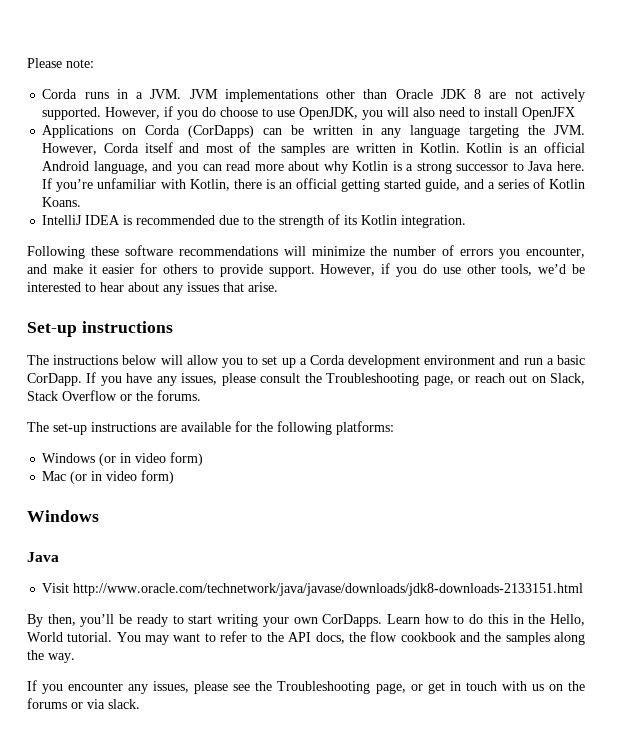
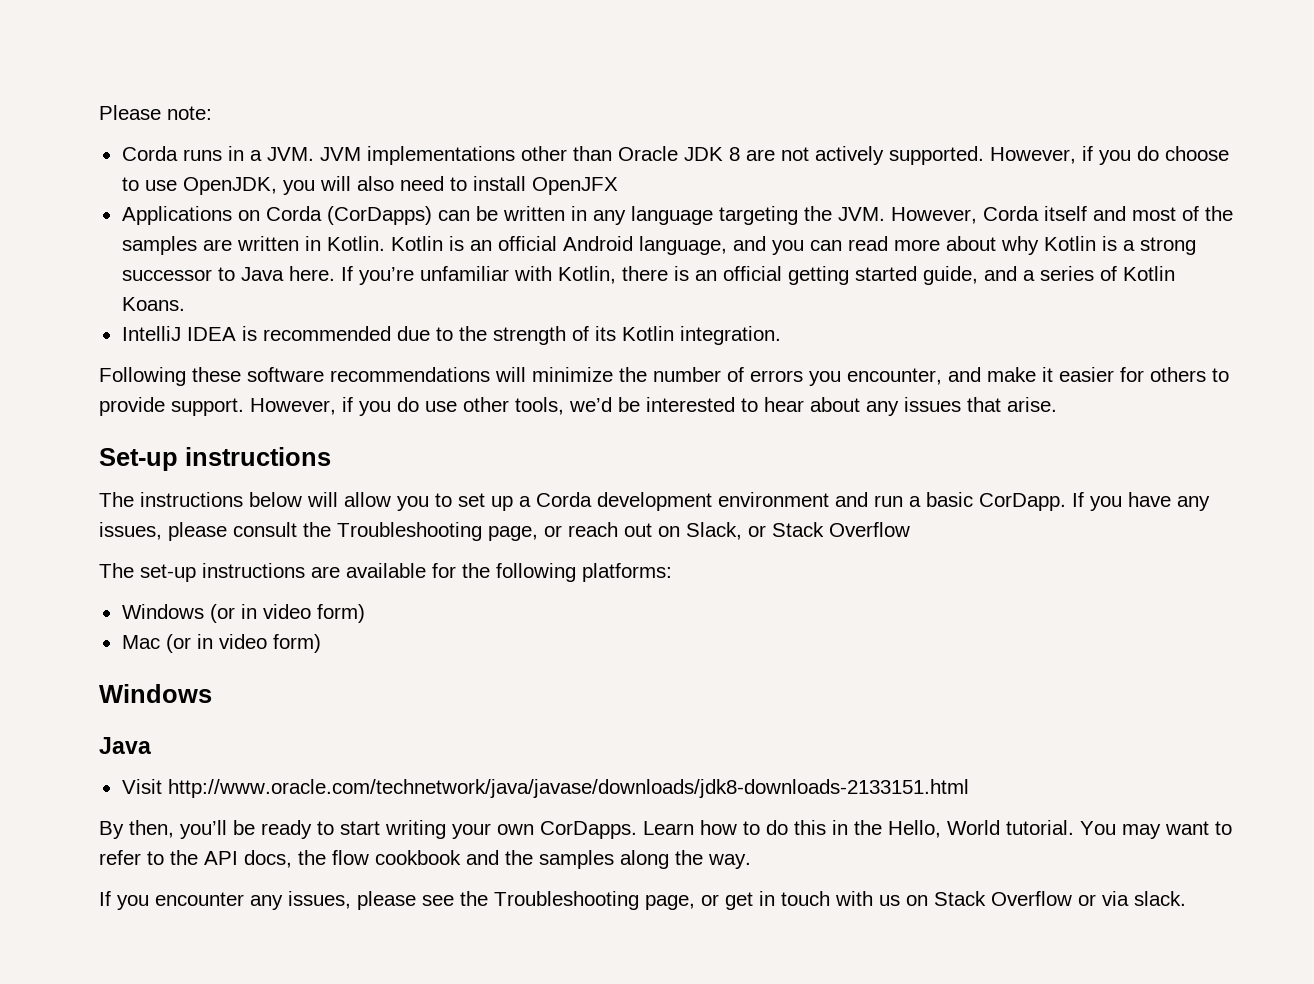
[27,390,201,401] Stack Overflow or the forums. -> [748,522,910,537] or Stack Overflow
[568,681,585,691] [27,698,67,709] the forums -> [934,891,1072,906] Stack Overflow

